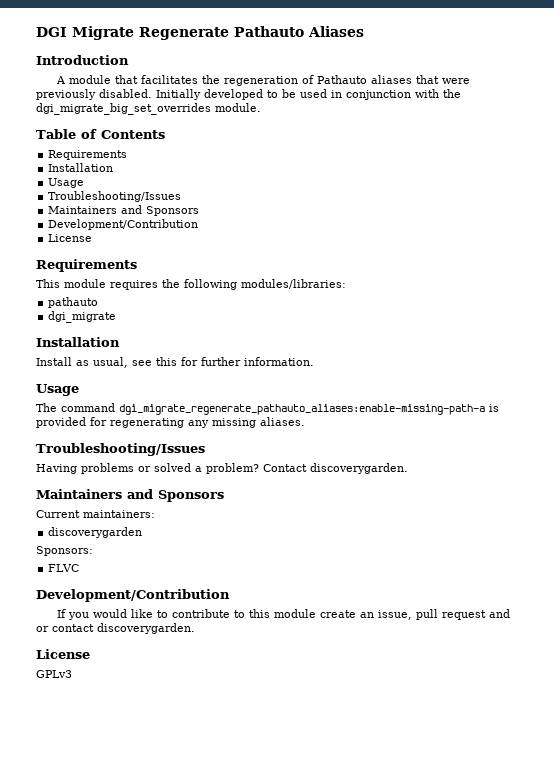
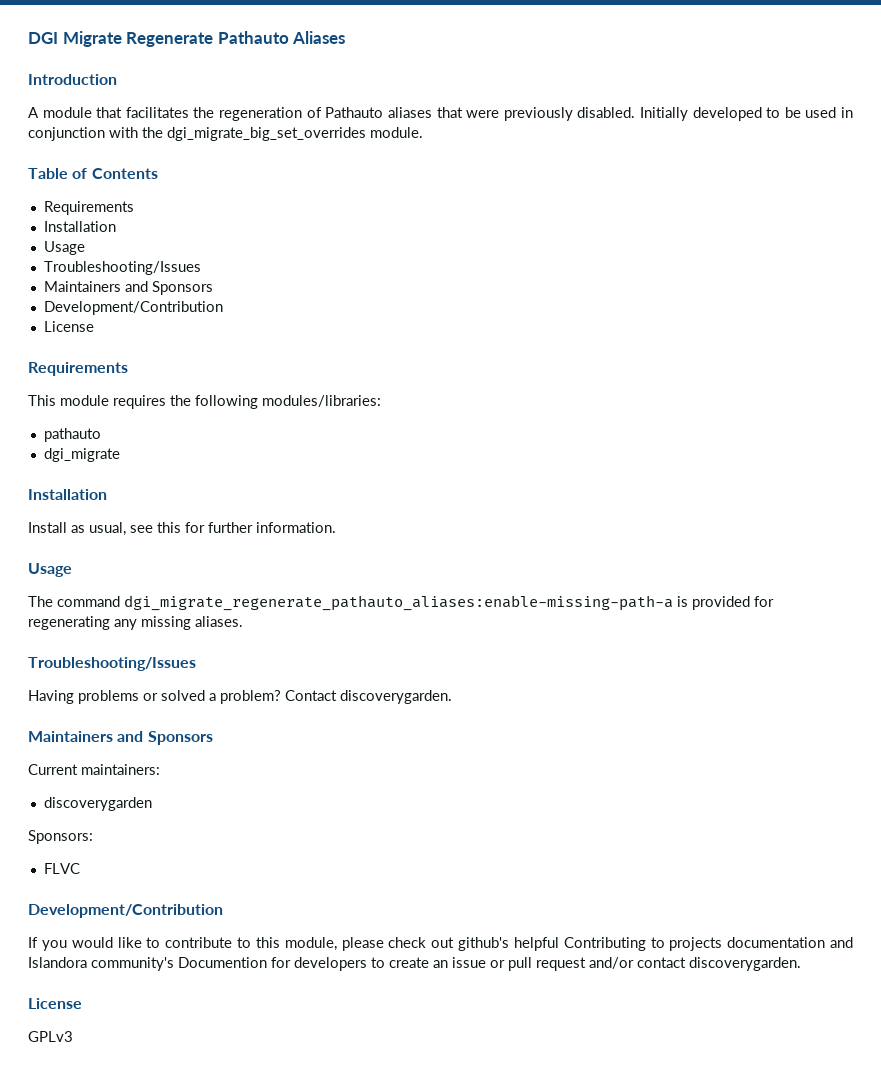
[274,609,511,620] [36,626,49,632] module create an issue, pull request and or -> [284,937,854,951] [28,957,634,971] module, please check out github's helpful Contributing to projects documentation and Islandora community's Documention for developers to create an issue or pull request and/or

